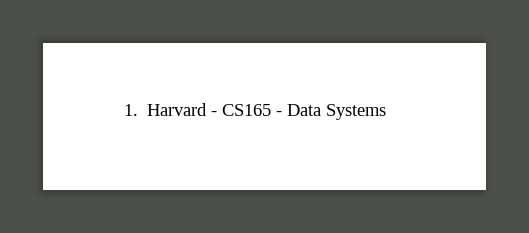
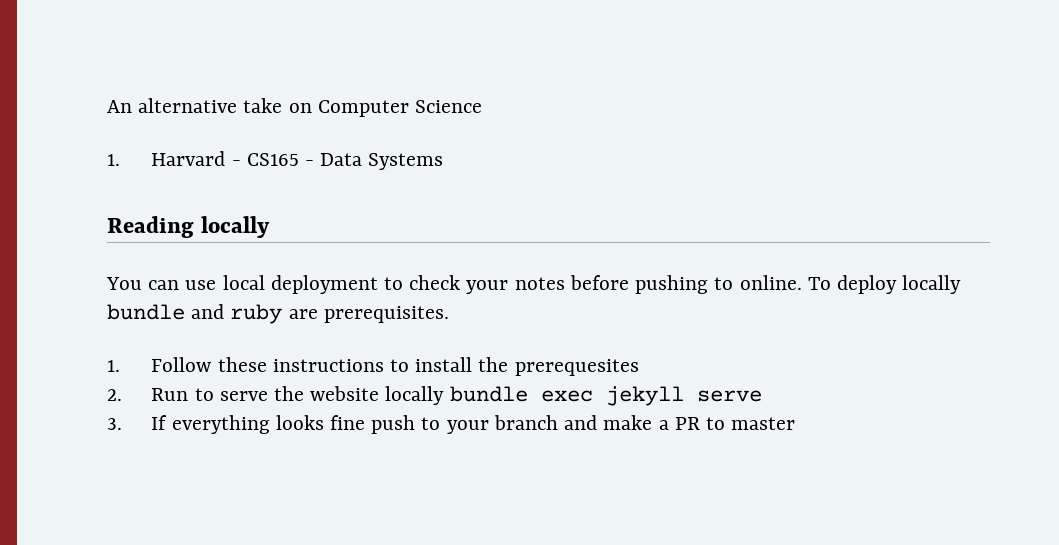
(124, 110) none -> [107,98,483,117] An alternative take on Computer Science //
(387, 112) none -> [107,216,270,238] [106,275,962,294] [107,304,449,324] [107,357,639,376] [107,386,762,406] [107,415,796,434] // Reading locally // You can use local deployment to check your notes before pushing to online. To deploy locally bundle and ruby are prerequisites. // 1. Follow these instructions to install the prerequesites // 2. Run to serve the website locally bundle exec jekyll serve // 3. If everything looks fine push to your branch and make a PR to master

